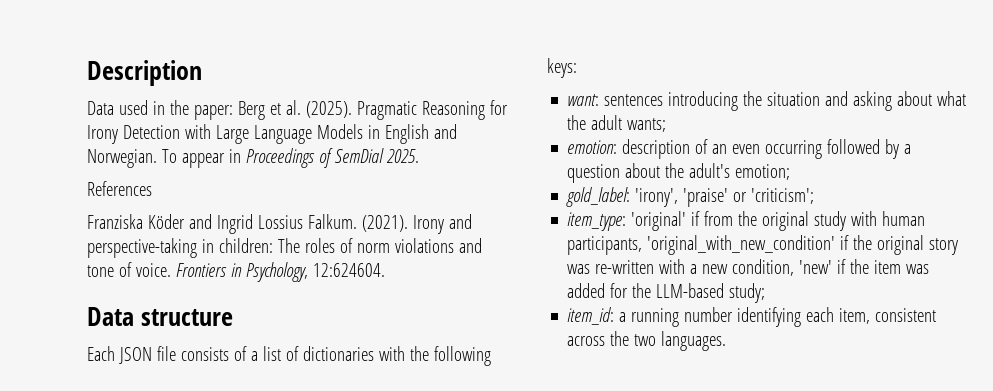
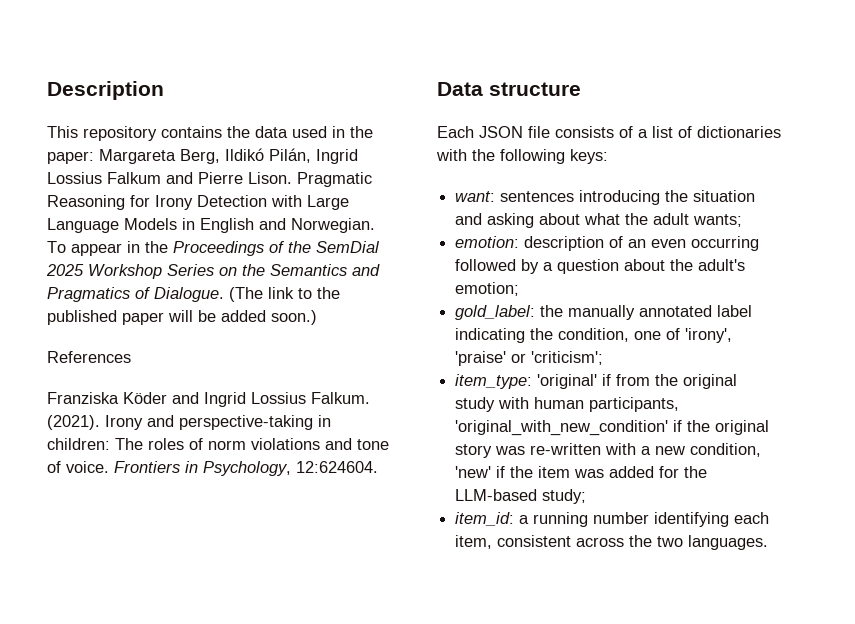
[87,100,352,120] Data used in the paper: Berg et al. (2025). -> [47,126,373,141] [47,148,358,164] [47,172,292,184] This repository contains the data used in the paper: Margareta Berg, Ildikó Pilán, Ingrid Lossius Falkum and Pierre Lison.
(241, 156) none -> [145,241,168,253] the
[334,148,419,163] SemDial 2025. -> [288,241,380,253] [46,264,380,279] [47,287,340,302] [47,310,317,325] the SemDial 2025 Workshop Series on the Semantics and Pragmatics of Dialogue. (The link to the published paper will be added soon.)
(631, 197) none -> [540,305,753,320] [455,328,681,343] the manually annotated label indicating the condition, one of

